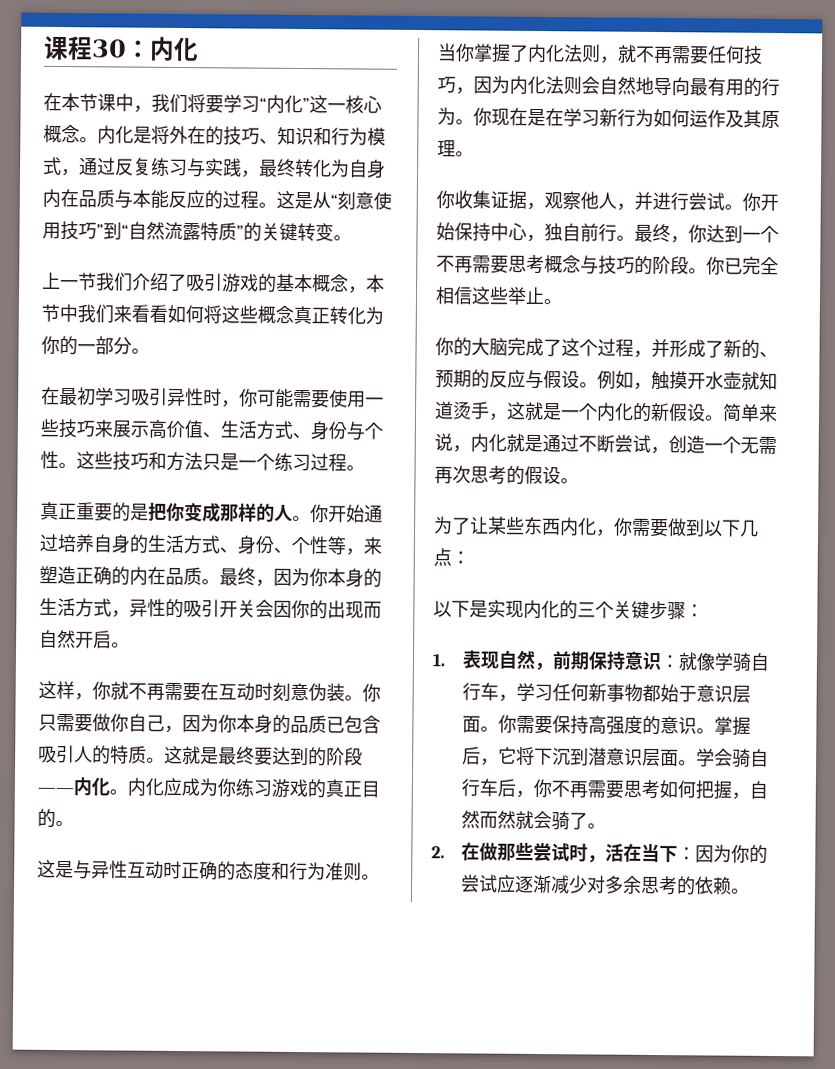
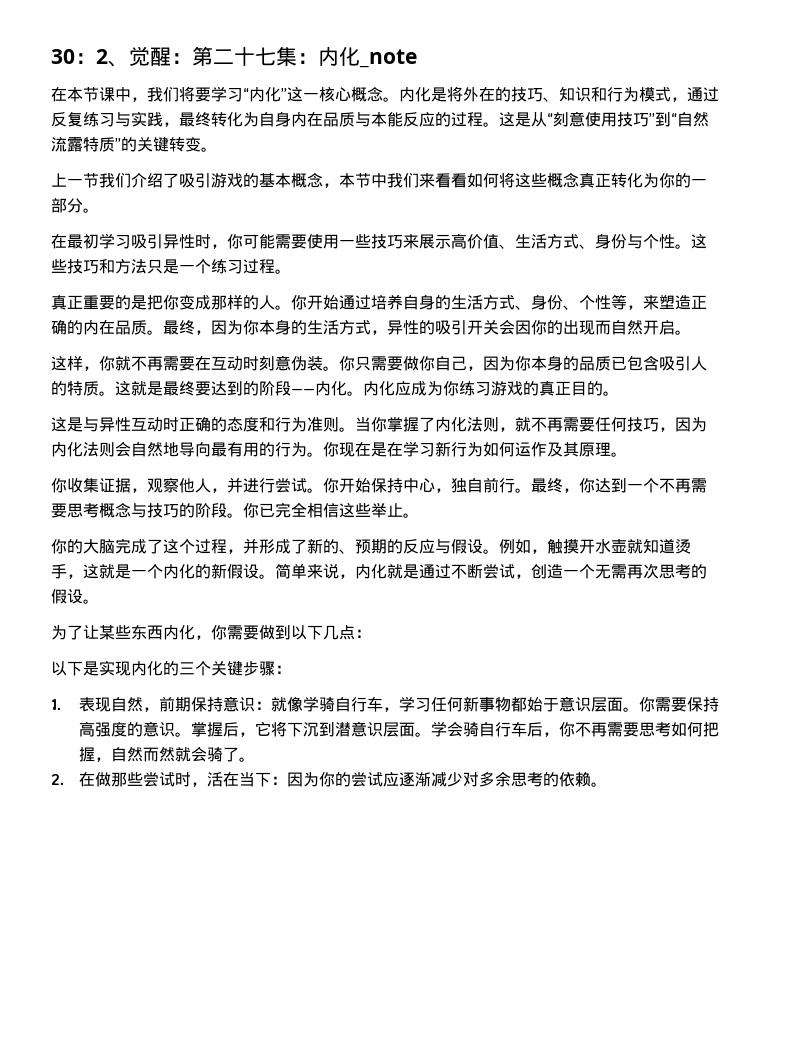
[43,35,127,61] 课程30 -> [51,46,297,67] 30：2、觉醒：第二十七集
(199, 49) none -> [359,49,417,68] _note

